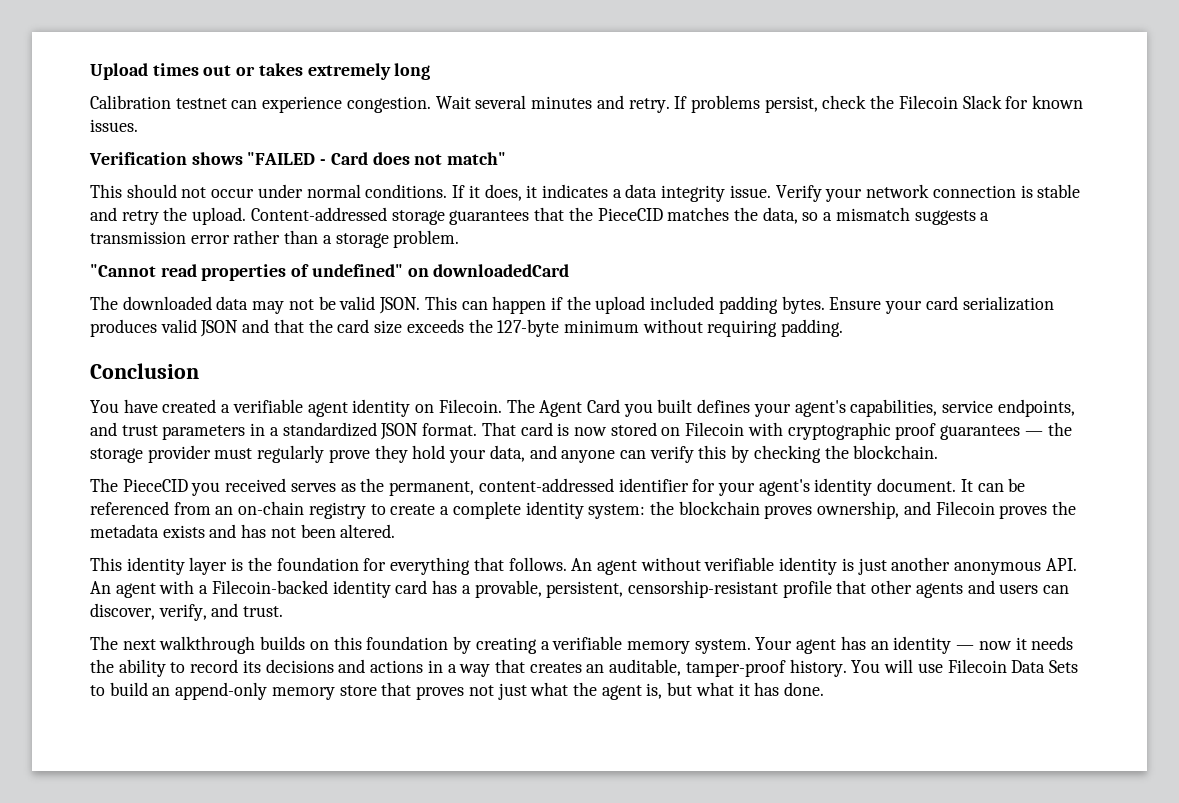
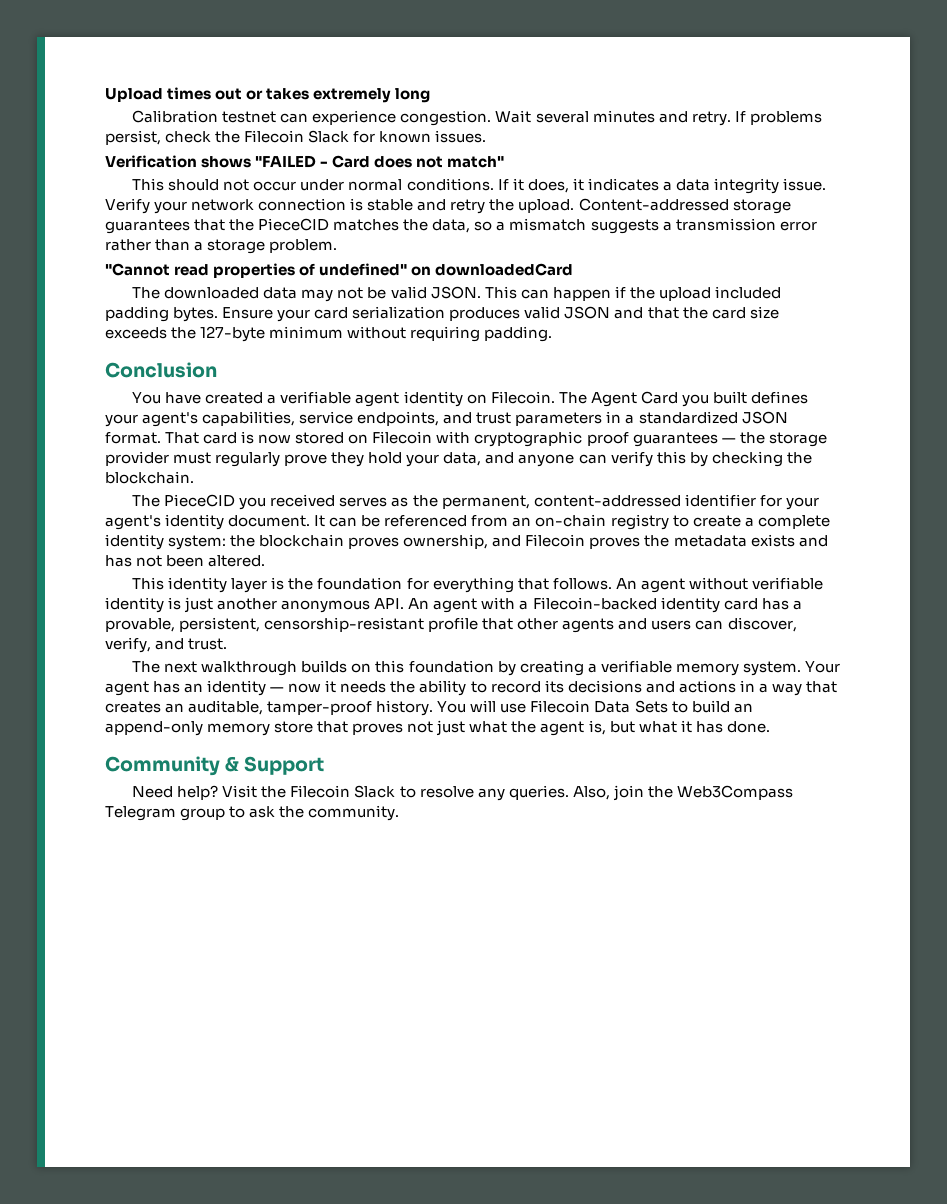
(825, 689) none -> [105,756,325,776] [132,785,793,801] [105,805,400,821] // Community & Support // Need help? Visit the Filecoin Slack to resolve any queries. Also, join the Web3Compass Telegram group to ask the community.

